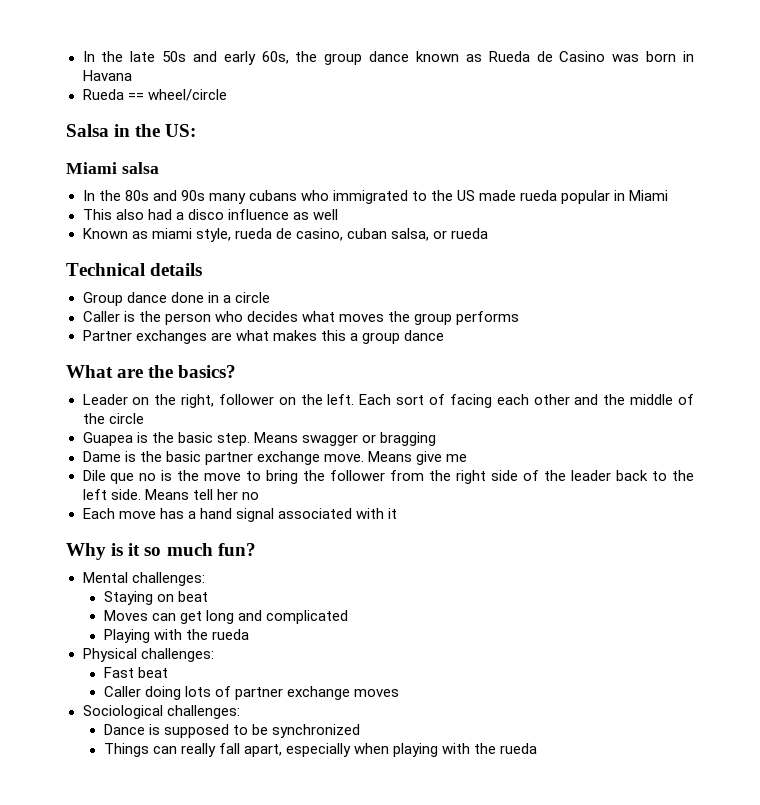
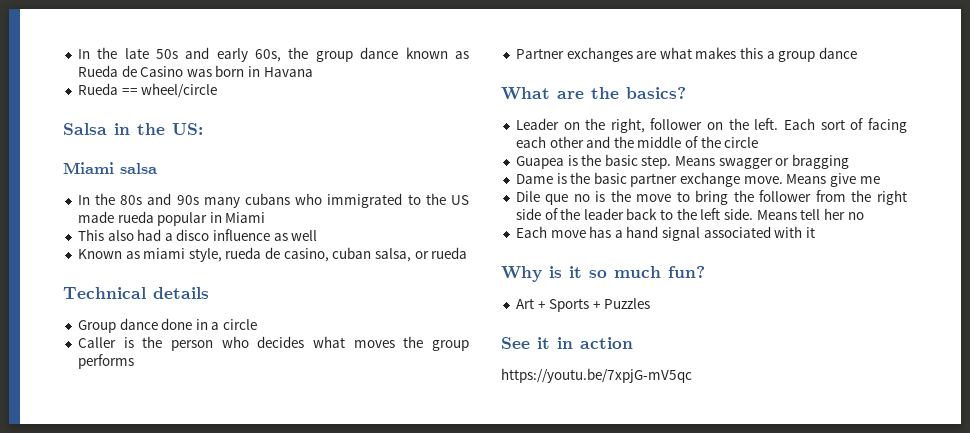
[82,572,205,586] [103,591,208,605] [103,610,349,624] [103,629,249,643] [82,648,214,662] [103,667,168,678] [103,686,400,700] [82,705,240,719] [103,724,361,738] [103,743,538,757] Mental challenges: // Staying on beat // Moves can get long and complicated // Playing with the rueda // Physical challenges: // Fast beat // Caller doing lots of partner exchange moves // Sociological challenges: // Dance is supposed to be synchronized // Things can really fall apart, especially when playing with the rueda -> [515,298,651,312] [501,337,633,349] [501,368,692,383] Art + Sports + Puzzles // See it in action // https://youtu.be/7xpjG-mV5qc

